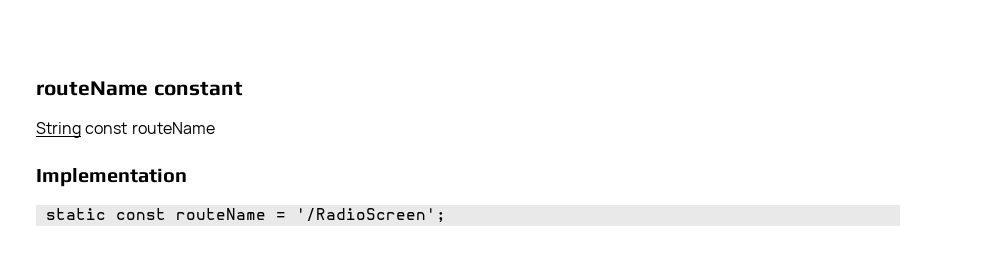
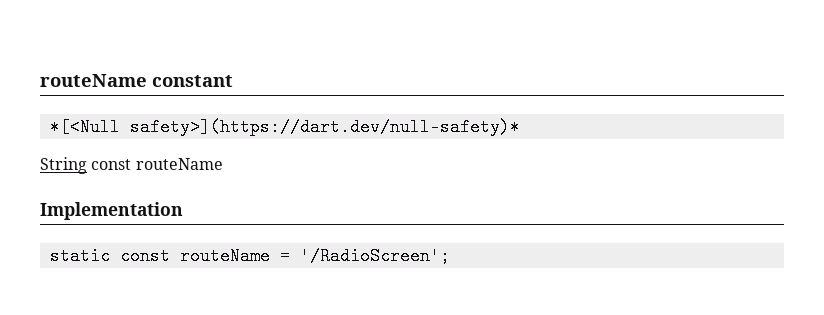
(243, 88) none -> [49,118,520,136] // *[<Null safety>](https://dart.dev/null-safety)*

